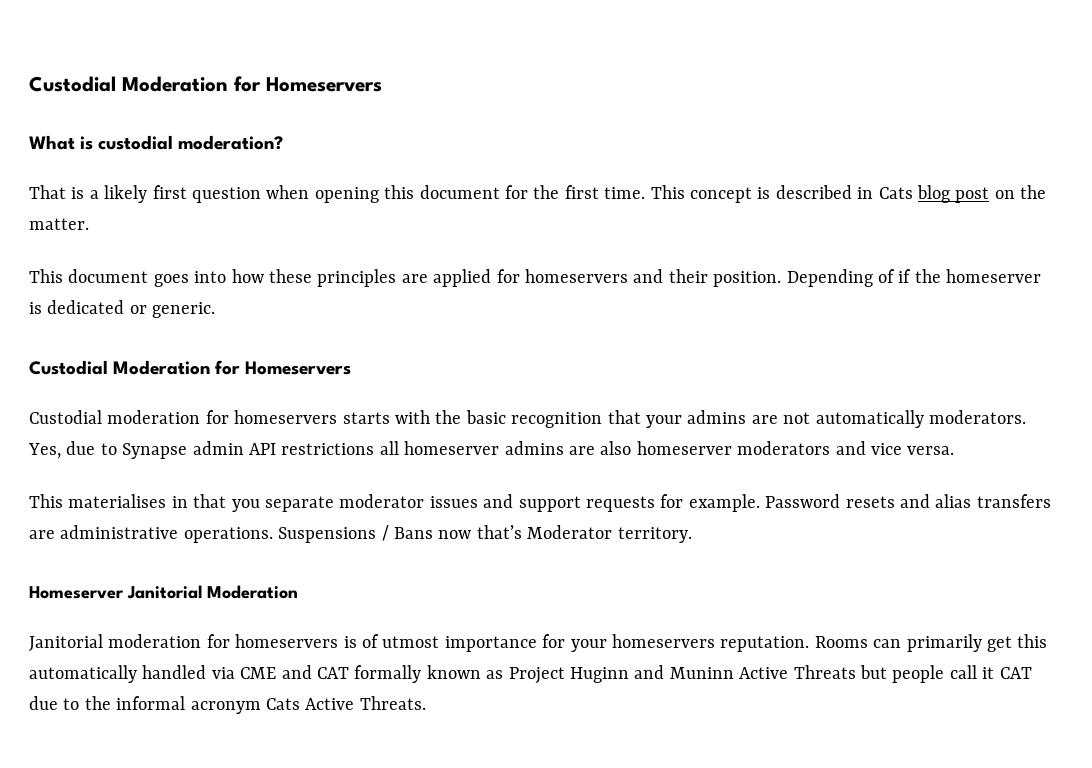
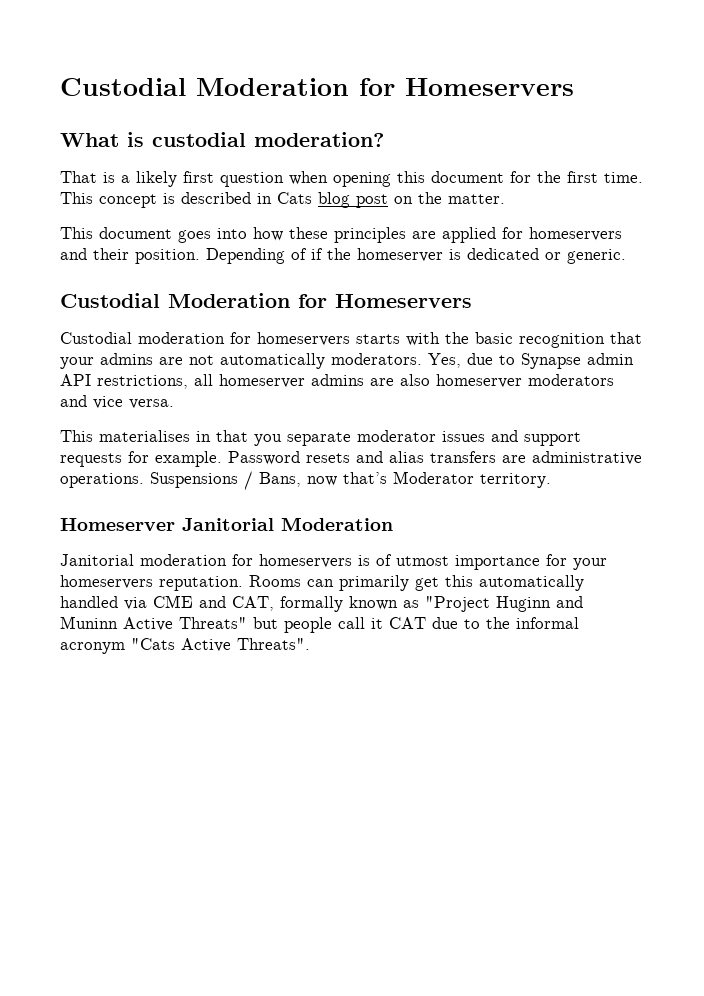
[281,443,375,455] restrictions -> [97,375,188,389] restrictions,
[394,527,433,539] Bans -> [259,472,301,487] Bans,
[317,667,349,679] CAT -> [232,596,274,611] CAT,
[508,667,565,684] Project -> [425,596,490,612] "Project
[793,665,856,679] Threats -> [179,617,247,629] Threats"
[266,696,426,710] Cats Active Threats. -> [131,638,310,652] "Cats Active Threats".

